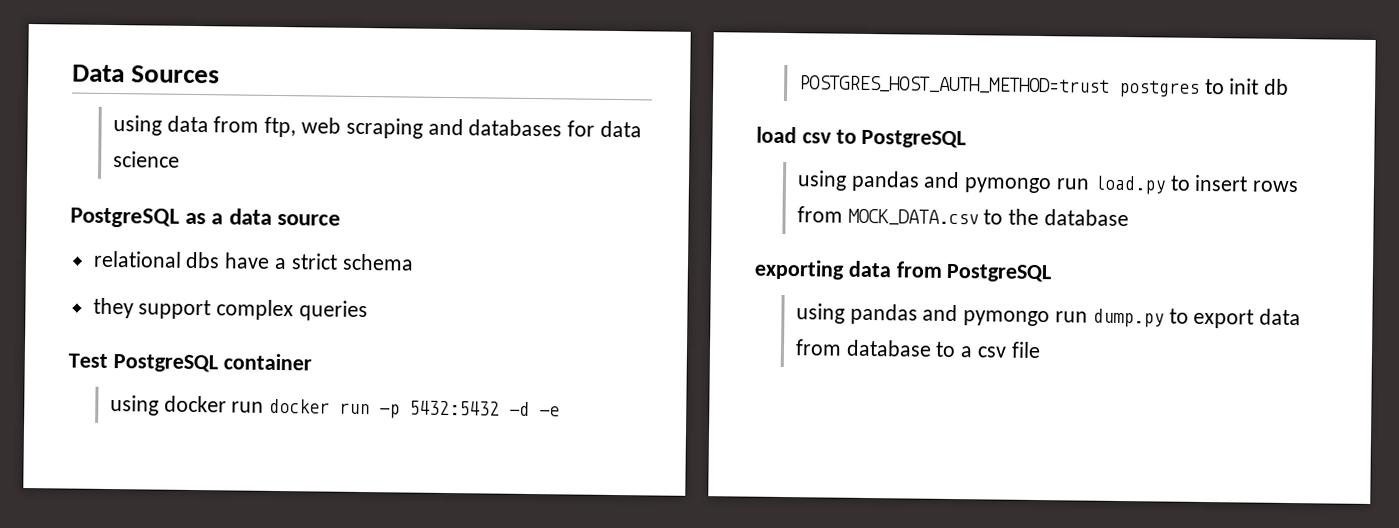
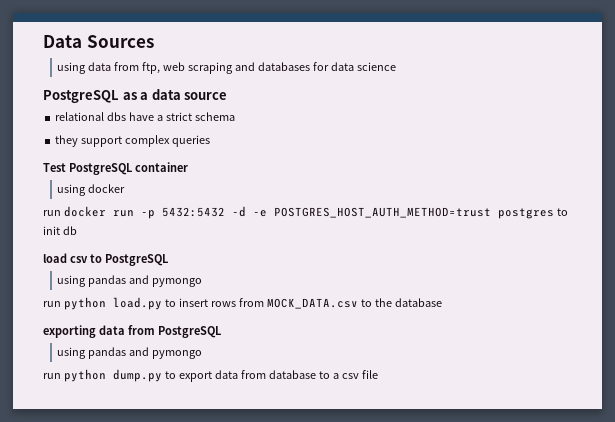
(227, 404) none -> (126, 188) //
[1055,178,1090,190] run -> [43,297,106,310] // run python
[1054,311,1088,323] run -> [43,369,106,382] // run python

